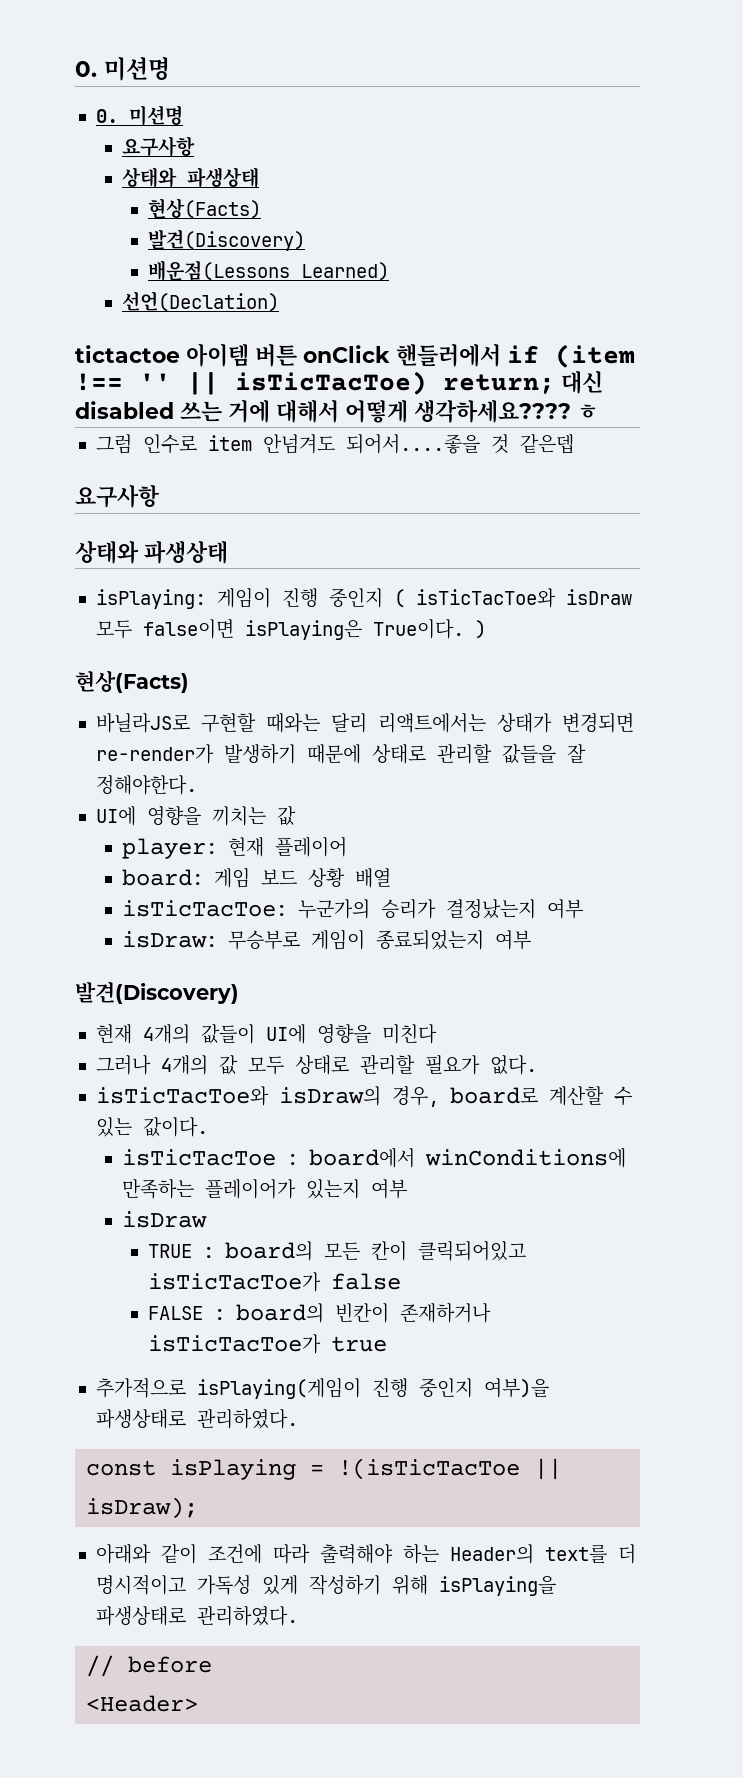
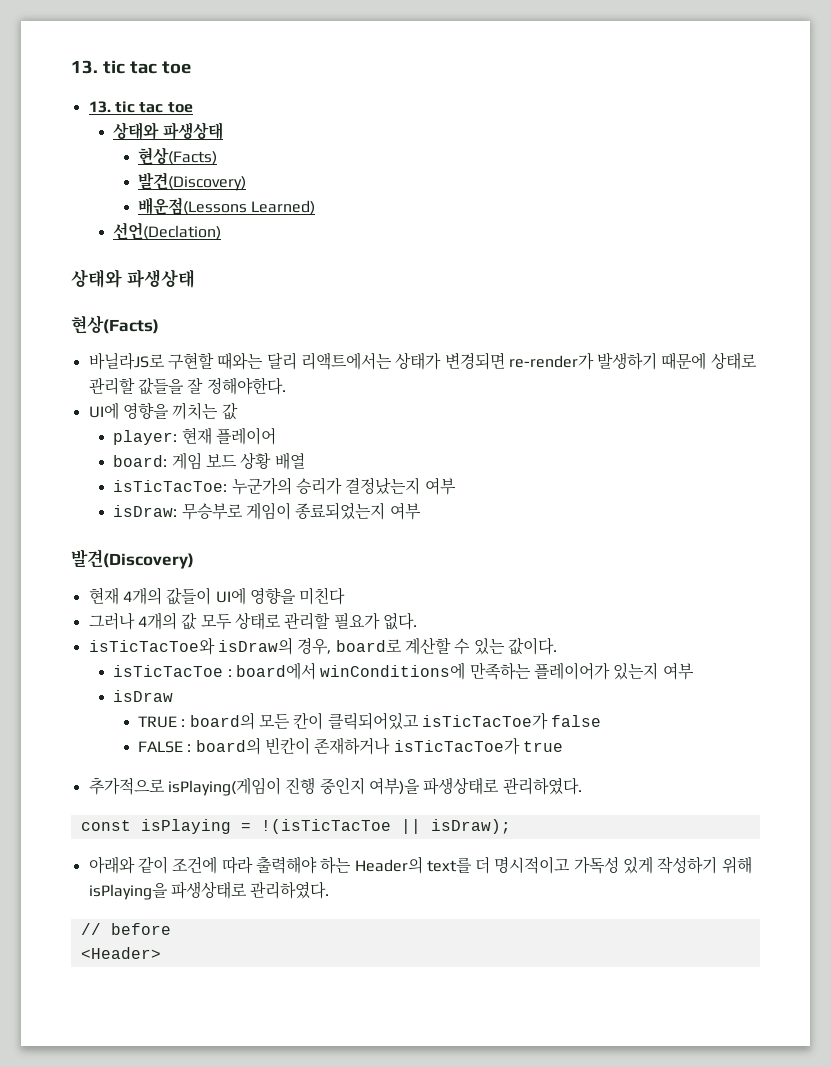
[75,57,170,81] [95,105,183,126] [122,136,196,157] 0. 미션명 // 0. 미션명 // 요구사항 -> [71,60,191,74] [88,101,193,113] 13. tic tac toe // 13. tic tac toe
[75,343,635,368] [75,371,603,395] [75,399,598,423] [95,434,574,454] [75,485,160,508] [75,540,228,564] [95,587,632,609] [95,619,486,640] tictactoe 아이템 버튼 onClick 핸들러에서 if (item !== '' || isTicTacToe) return; 대신 disabled 쓰는 거에 대해서 어떻게 생각하세요???? ㅎ // 그럼 인수로 item 안넘겨도 되어서....좋을 것 같은뎁 // 요구사항 // 상태와 파생상태 // isPlaying: 게임이 진행 중인지 ( isTicTacToe와 isDraw 모두 false이면 isPlaying은 True이다. ) -> [71,269,195,288] 상태와 파생상태

